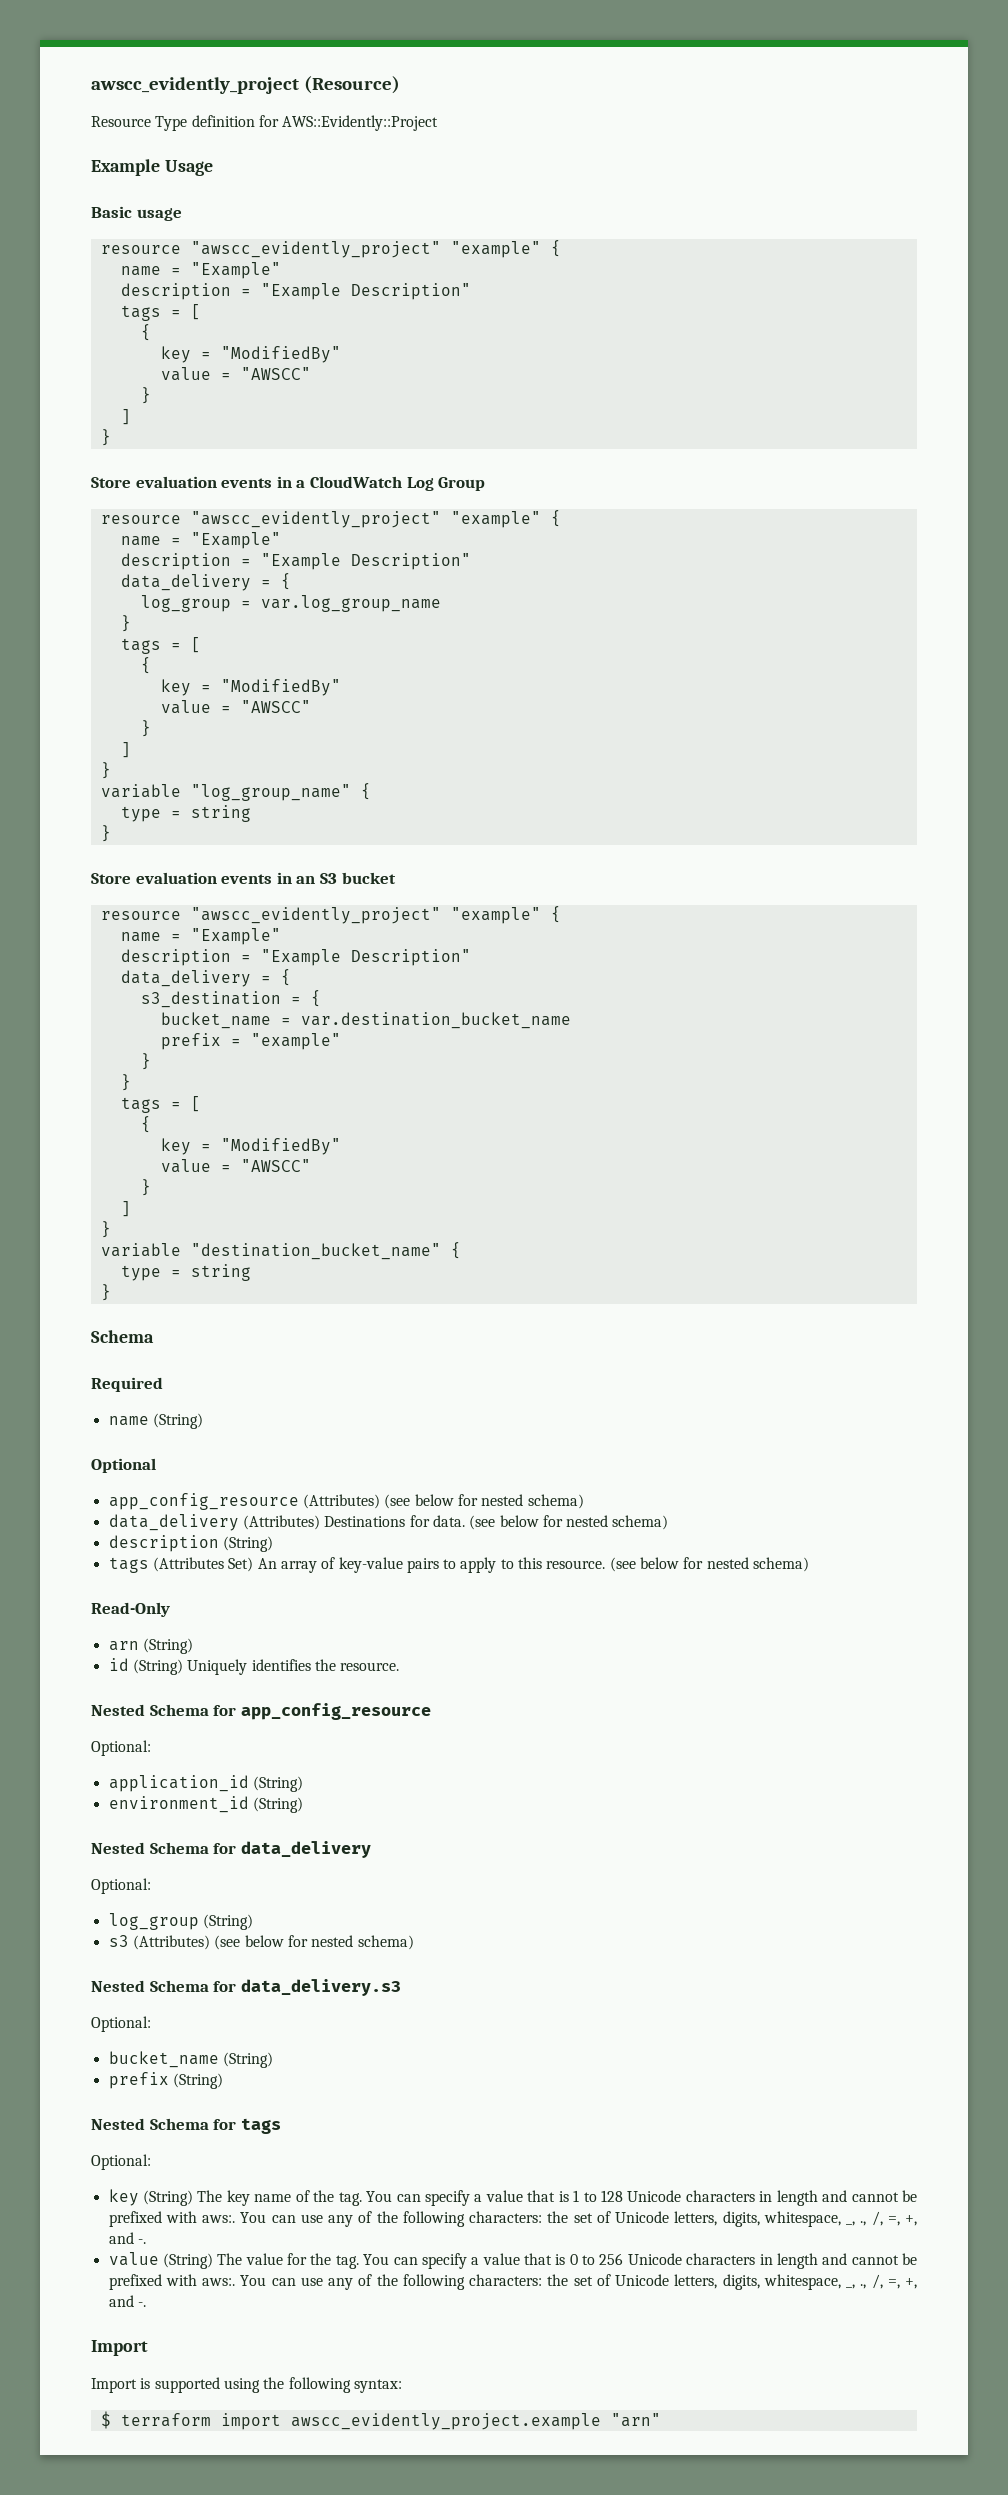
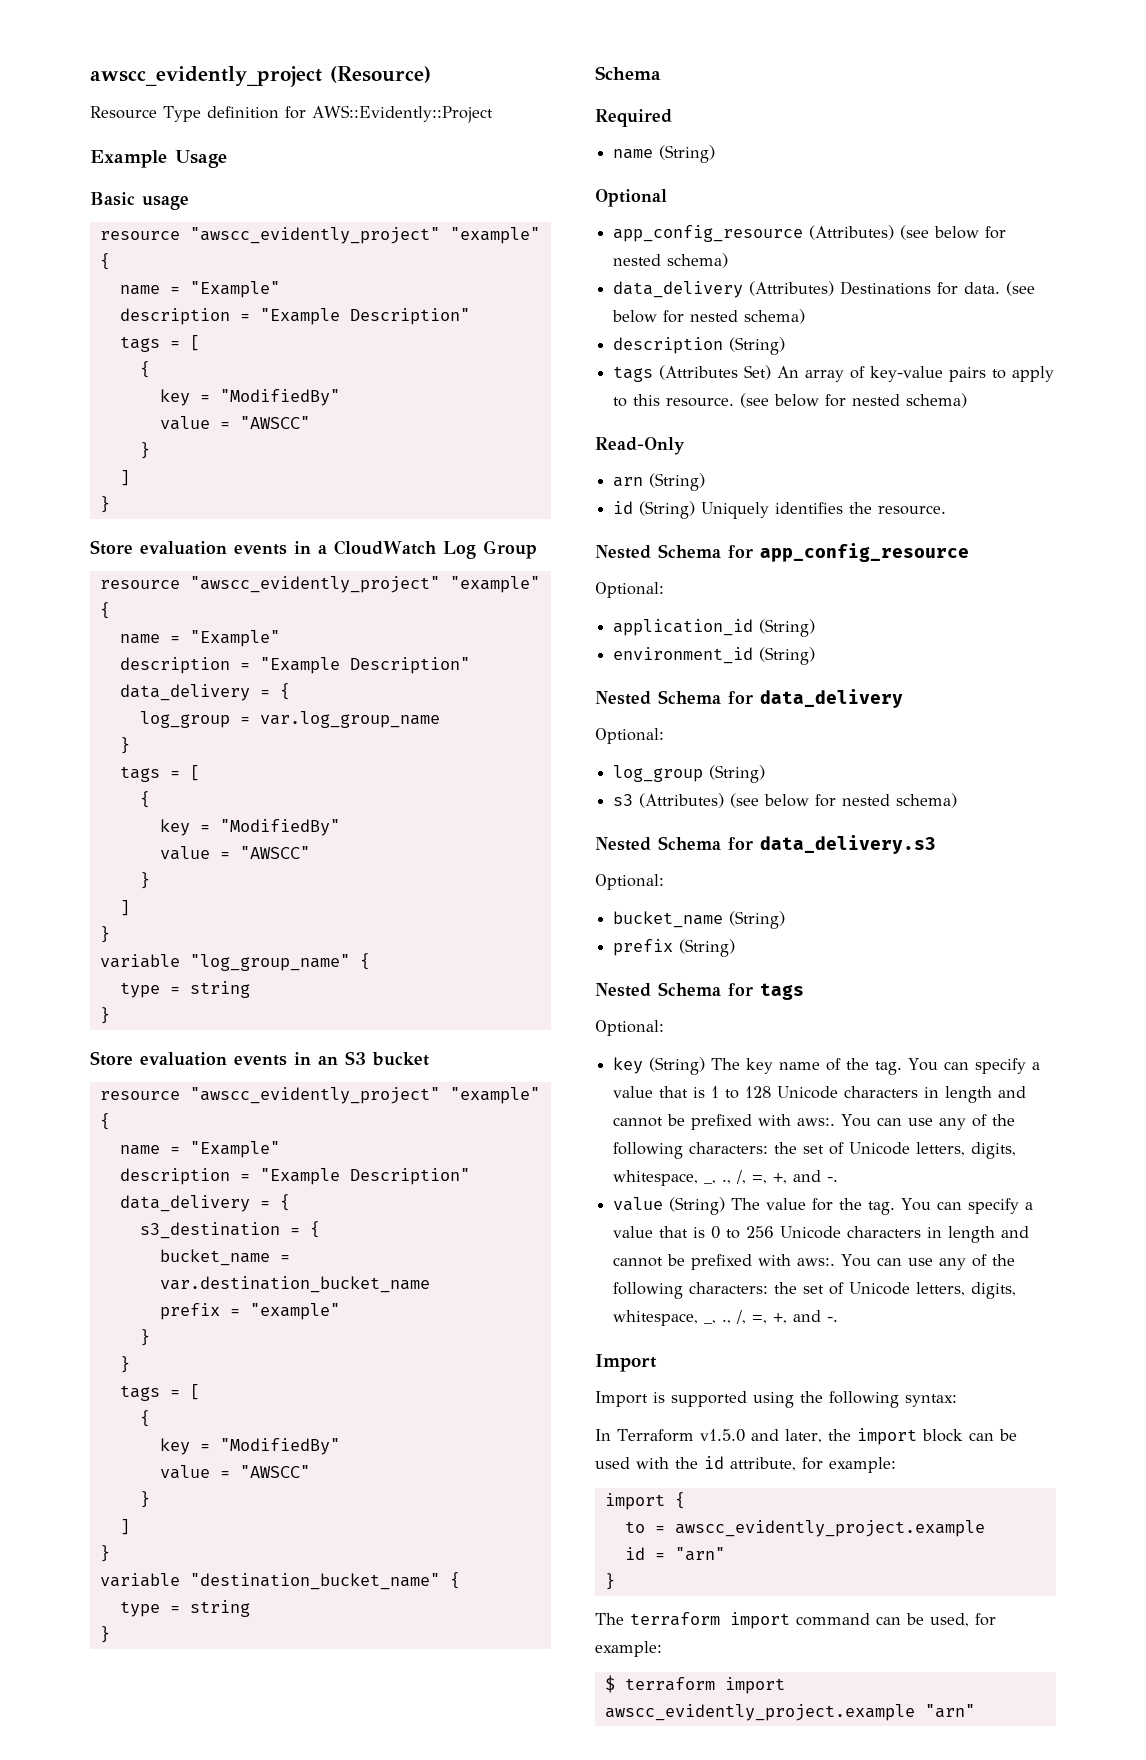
(402, 2386) none -> [595,1428,1017,1445] [595,1456,896,1473] [604,1492,685,1510] [624,1520,985,1537] [624,1547,725,1561] [604,1573,615,1590] [595,1612,996,1629] [595,1641,662,1657] // In Terraform v1.5.0 and later, the import block can be used with the id attribute, for example: // import { // to = awscc_evidently_project.example // id = "arn" // } // The terraform import command can be used, for example:

